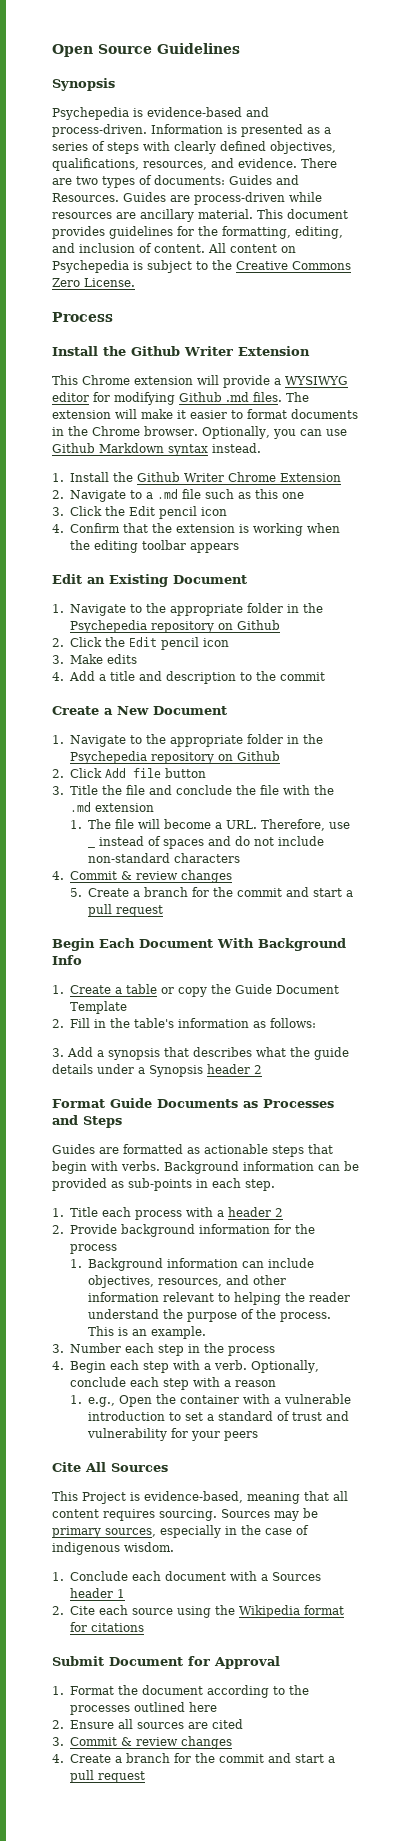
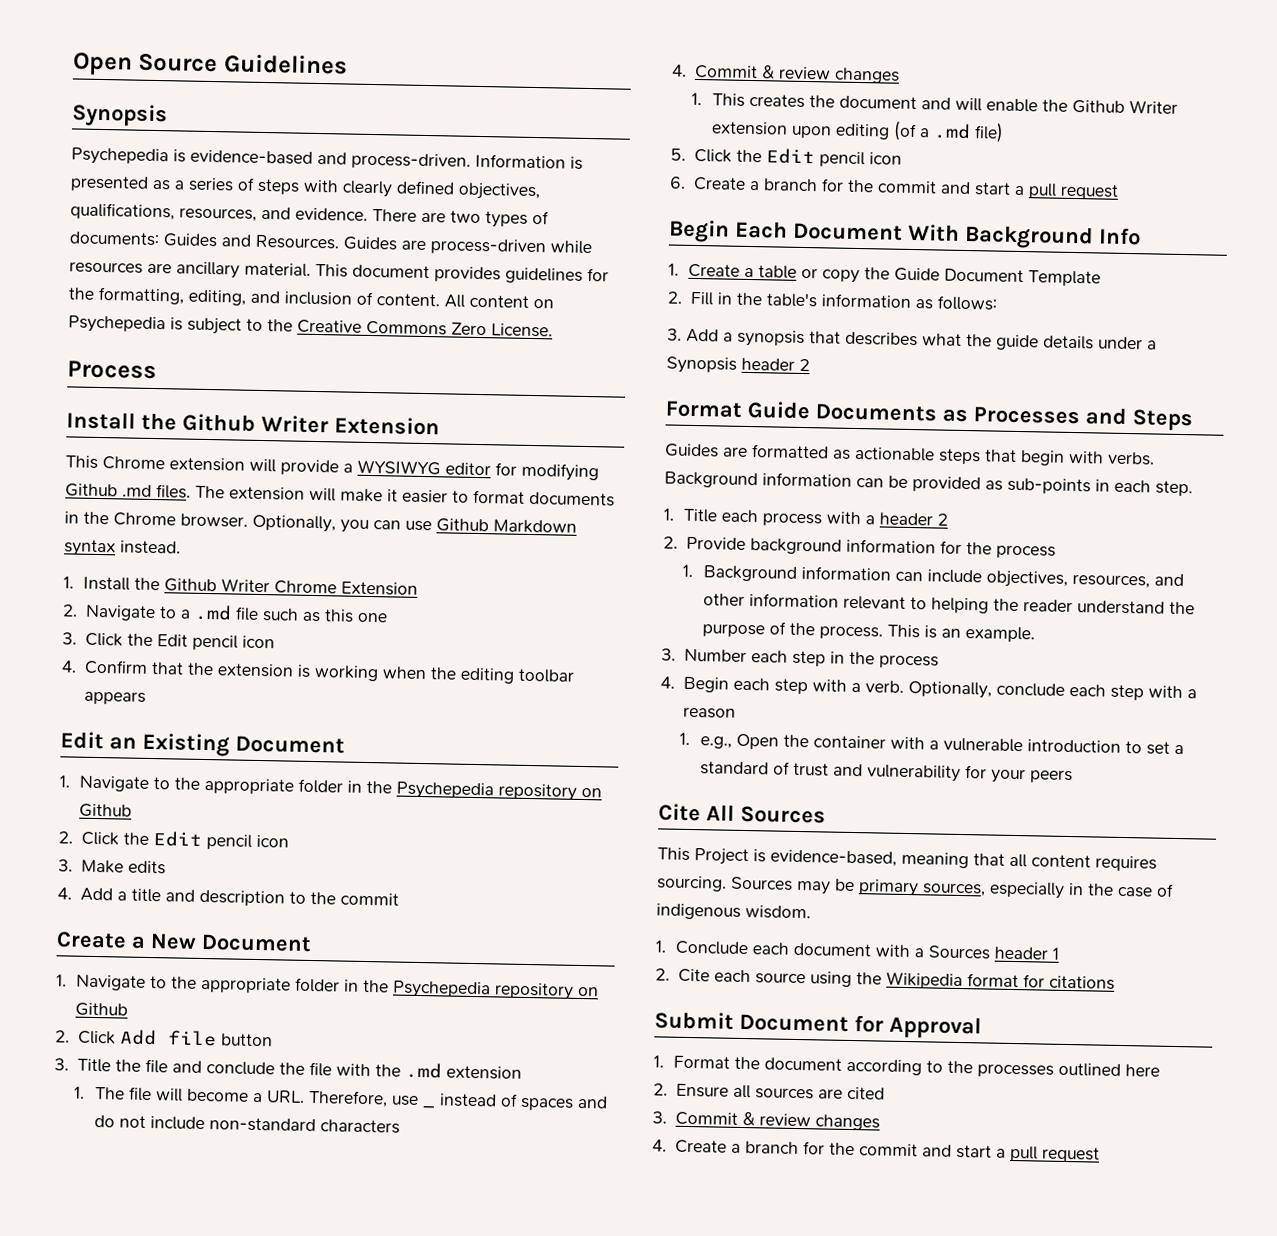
[70,888,83,897] 5. -> [691,92,1178,114] [710,120,1004,143] [670,148,902,168] [669,176,686,189] 1. This creates the document and will enable the Github Writer extension upon editing (of a .md file) // 5. Click the Edit pencil icon // 6.

